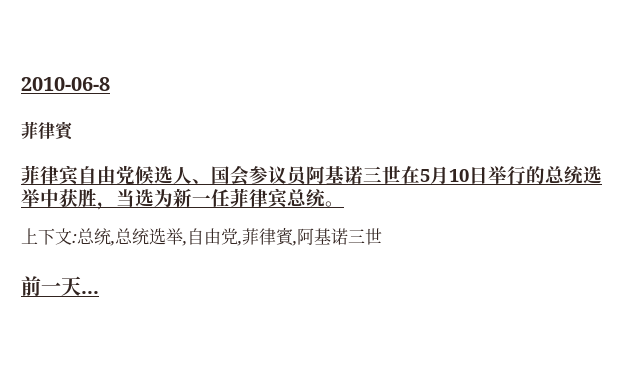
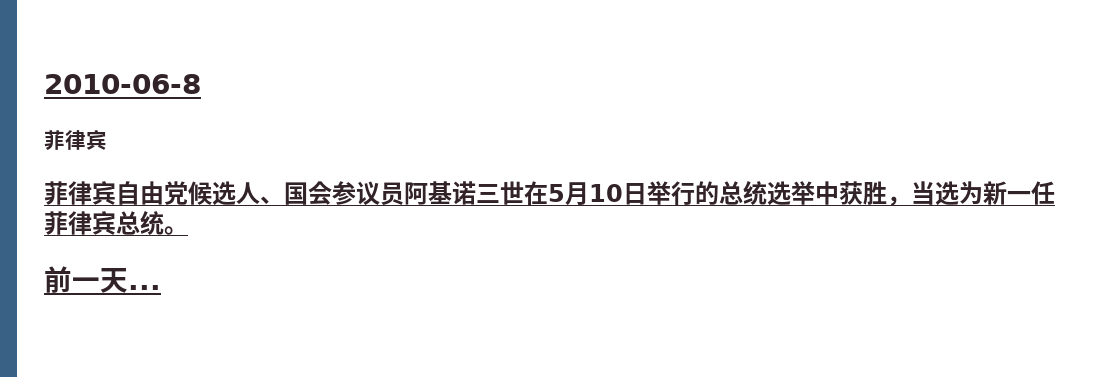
[55,121,75,141] 賓 -> [86,130,107,150] 宾
[21,227,382,246] // 上下文:总统,总统选举,自由党,菲律賓,阿基诺三世 -> (188, 230) none

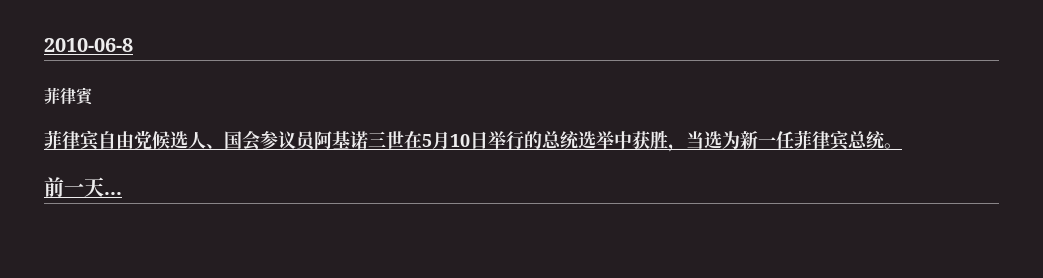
[86,130,107,150] 宾 -> [76,87,95,105] 賓

